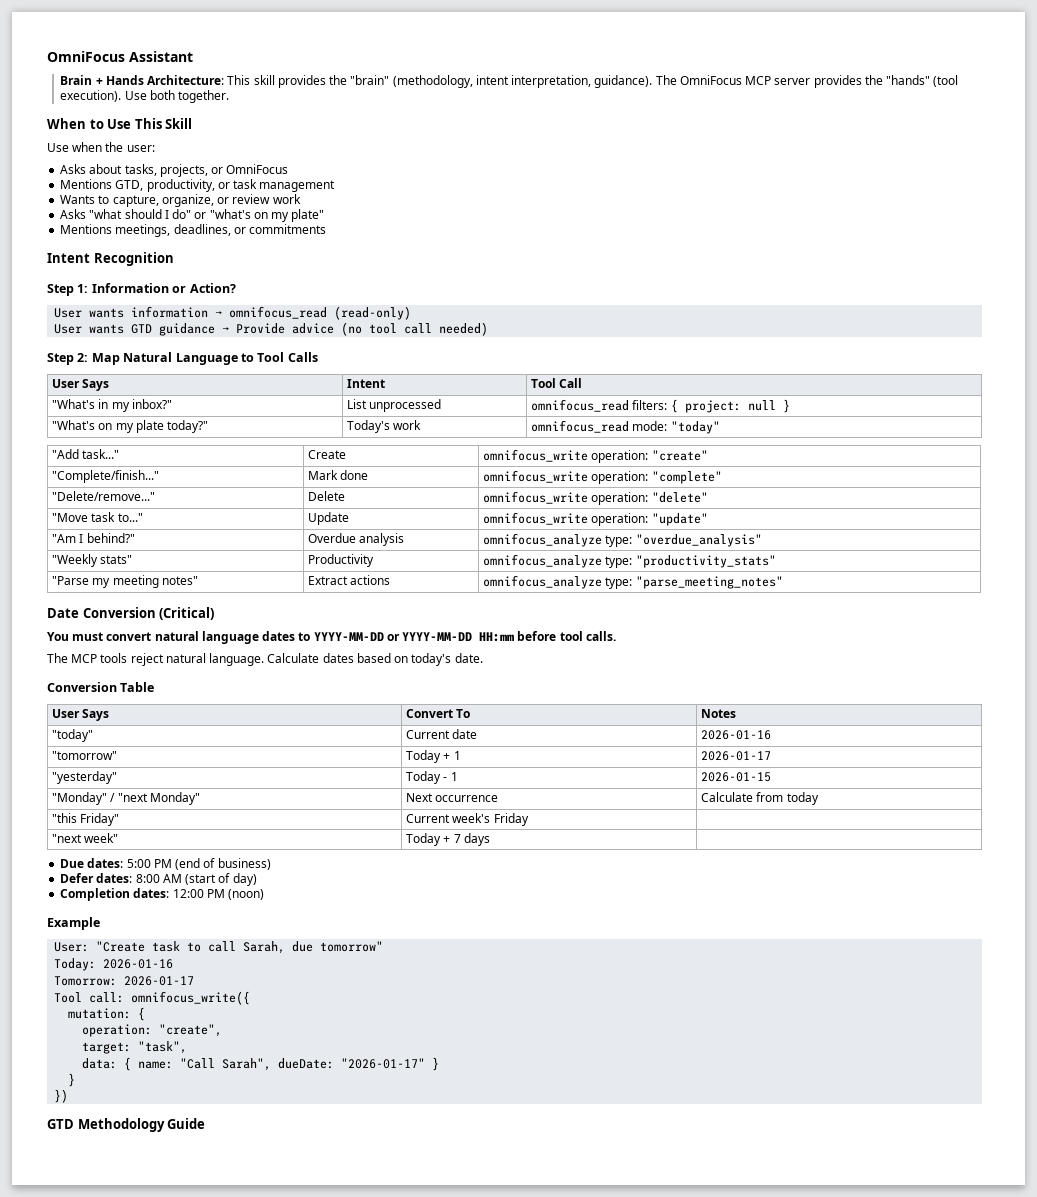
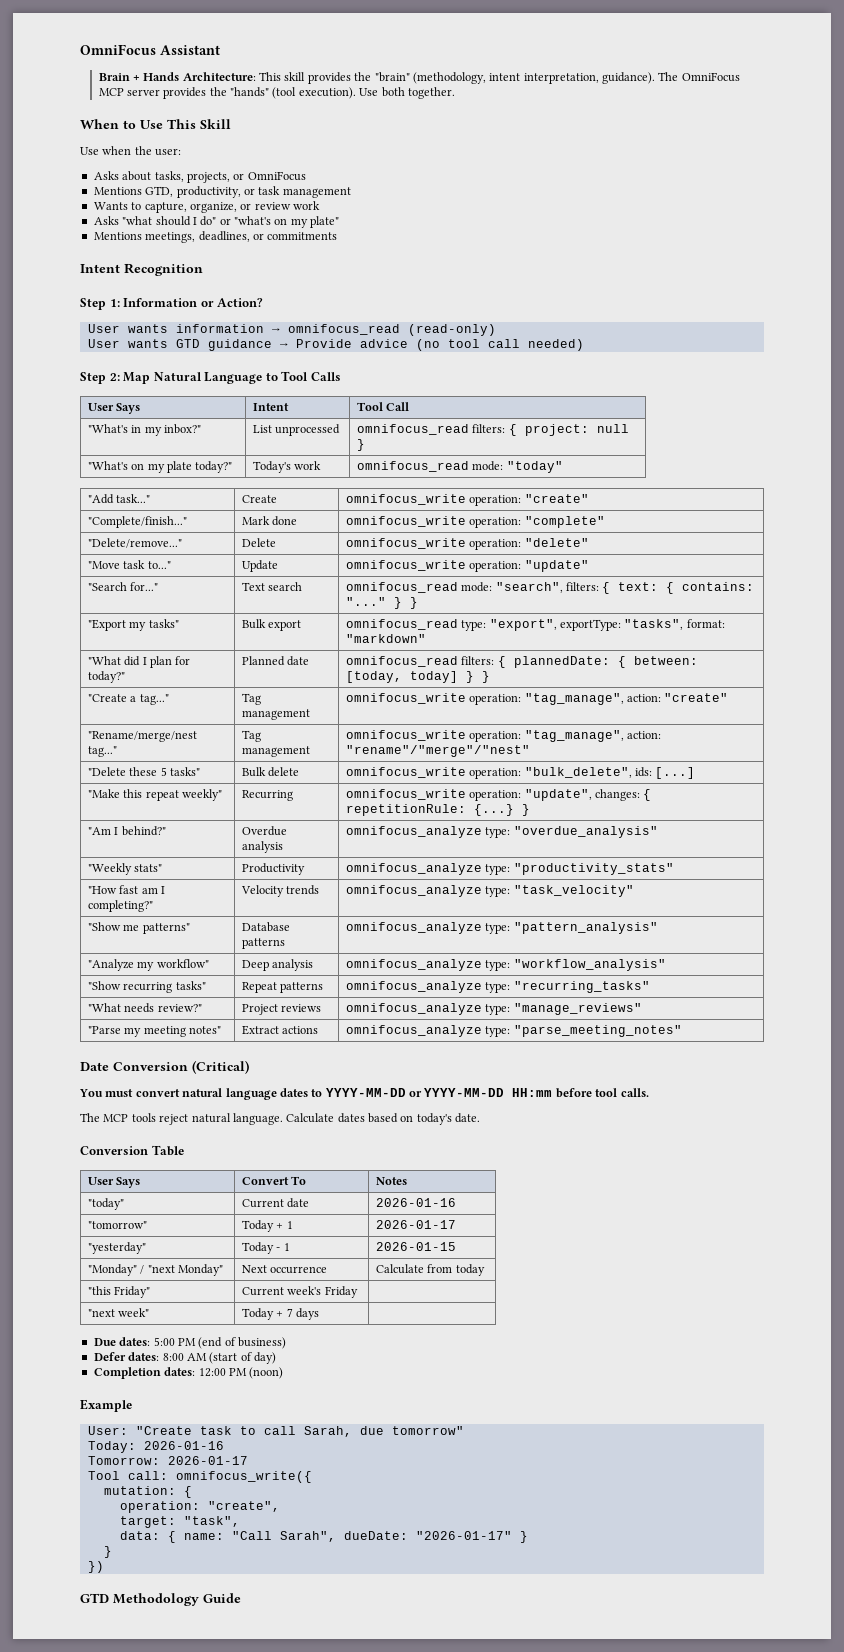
(708, 519) none -> [87,582,159,591] [241,582,303,591] [345,582,755,594] [345,597,418,609] [87,619,179,631] [241,619,302,631] [345,619,725,631] [345,634,426,643] [87,656,191,668] [87,671,125,683] [241,656,310,666] [345,656,698,668] [345,671,490,683] [87,694,169,705] [241,693,261,705] [241,709,310,720] [345,693,729,705] [87,731,197,742] [87,746,117,757] [241,730,261,742] [241,746,310,757] [345,730,662,742] [345,745,530,757] [87,767,201,776] [241,767,300,777] [345,767,696,779] [87,789,223,801] [241,790,293,801] [345,789,652,801] [345,804,530,816] // "Search for..." | Text search | omnifocus_read mode: "search", filters: { text: { contains: "..." } } // "Export my tasks" | Bulk export | omnifocus_read type: "export", exportType: "tasks", format: "markdown" // "What did I plan for today?" | Planned date | omnifocus_read filters: { plannedDate: { between: [today, today] } } // "Create a tag..." | Tag management | omnifocus_write operation: "tag_manage", action: "create" // "Rename/merge/nest tag..." | Tag management | omnifocus_write operation: "tag_manage", action: "rename"/"merge"/"nest" // "Delete these 5 tasks" | Bulk delete | omnifocus_write operation: "bulk_delete", ids: [...] // "Make this repeat weekly" | Recurring | omnifocus_write operation: "update", changes: { repetitionRule: {...} }
(776, 561) none -> [87,885,166,894] [87,900,153,912] [240,885,320,897] [345,885,634,897] [87,922,190,934] [241,922,290,932] [241,938,285,949] [345,922,658,934] [87,959,209,971] [241,959,314,971] [345,959,666,971] [87,981,206,993] [241,982,324,993] [345,981,650,993] [87,1003,202,1013] [241,1004,322,1015] [345,1003,642,1015] // "How fast am I completing?" | Velocity trends | omnifocus_analyze type: "task_velocity" // "Show me patterns" | Database patterns | omnifocus_analyze type: "pattern_analysis" // "Analyze my workflow" | Deep analysis | omnifocus_analyze type: "workflow_analysis" // "Show recurring tasks" | Repeat patterns | omnifocus_analyze type: "recurring_tasks" // "What needs review?" | Project reviews | omnifocus_analyze type: "manage_reviews"

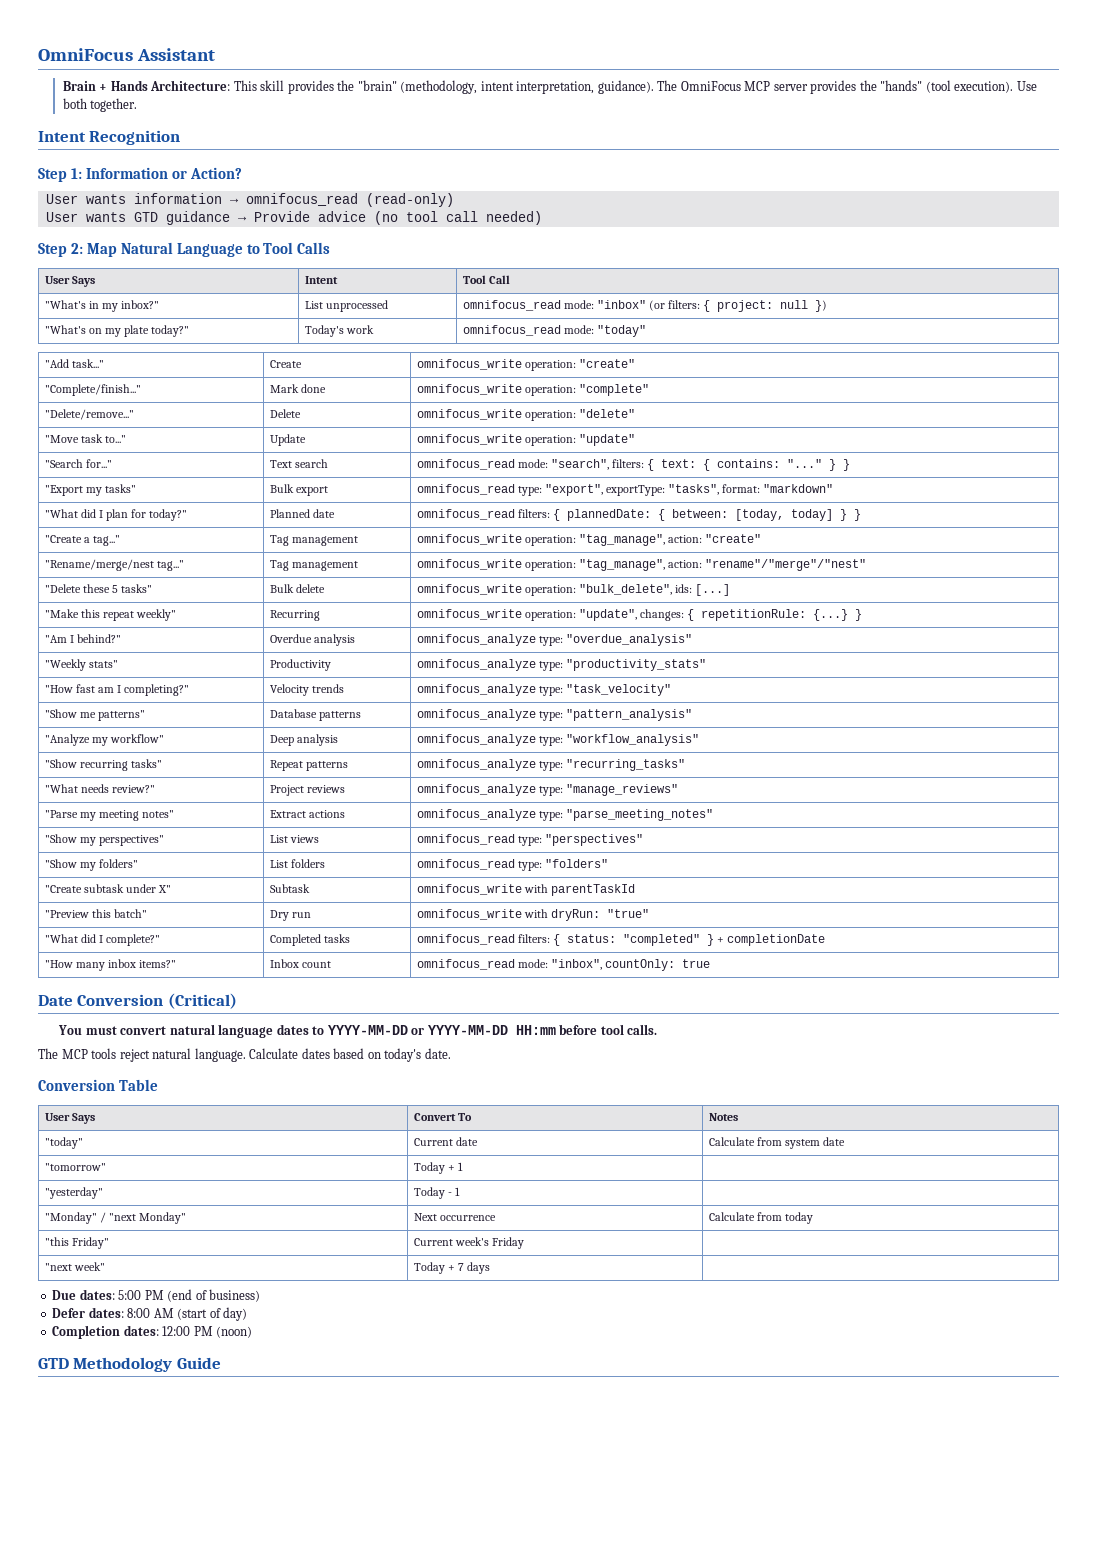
[80,119,231,129] [80,146,182,156] [93,171,306,183] [93,186,351,198] [93,201,320,213] [93,216,340,228] [93,231,338,243] // When to Use This Skill // Use when the user: // Asks about tasks, projects, or OmniFocus // Mentions GTD, productivity, or task management // Wants to capture, organize, or review work // Asks "what should I do" or "what's on my plate" // Mentions meetings, deadlines, or commitments -> (138, 105) none
(469, 429) none -> [563,300,666,311] mode: "inbox" (or
[356,439,365,451] } -> [815,300,828,312] })
(682, 1031) none -> [44,834,164,846] [269,835,319,843] [416,834,643,846] [44,859,138,871] [269,859,325,868] [416,859,608,871] [44,884,172,893] [269,884,310,893] [416,884,635,896] [44,909,147,918] [269,910,311,921] [416,909,649,921] [44,934,161,946] [269,934,350,946] [416,934,826,946] [44,959,177,971] [269,959,331,968] [416,959,711,971] // "Show my perspectives" | List views | omnifocus_read type: "perspectives" // "Show my folders" | List folders | omnifocus_read type: "folders" // "Create subtask under X" | Subtask | omnifocus_write with parentTaskId // "Preview this batch" | Dry run | omnifocus_write with dryRun: "true" // "What did I complete?" | Completed tasks | omnifocus_read filters: { status: "completed" } + completionDate // "How many inbox items?" | Inbox count | omnifocus_read mode: "inbox", countOnly: true
[375,1198,456,1207] 2026-01-16 -> [708,1137,846,1149] Calculate from system date
[375,1220,456,1229] 2026-01-17 -> (463, 1166) none
[375,1242,456,1251] 2026-01-15 -> (460, 1191) none
[80,1399,132,1412] [87,1426,464,1437] [87,1441,224,1453] [87,1456,248,1465] [87,1471,312,1483] [103,1486,192,1498] [119,1501,280,1513] [119,1516,240,1528] [119,1531,528,1543] [103,1546,112,1558] [87,1561,104,1573] // Example // User: "Create task to call Sarah, due tomorrow" // Today: 2026-01-16 // Tomorrow: 2026-01-17 // Tool call: omnifocus_write({ // mutation: { // operation: "create", // target: "task", // data: { name: "Call Sarah", dueDate: "2026-01-17" } // } // }) -> (253, 1332) none

